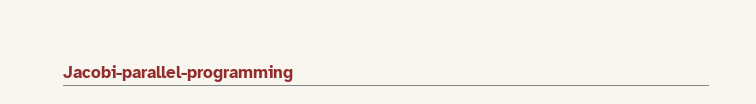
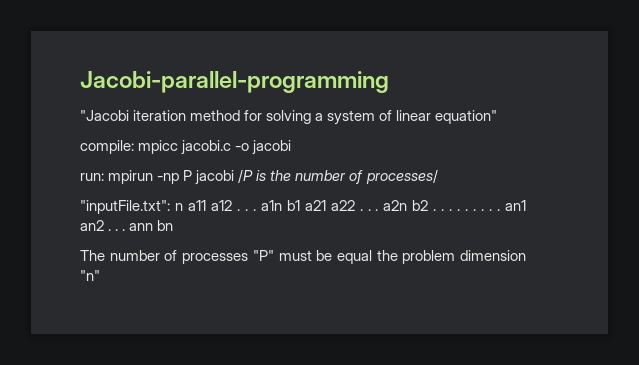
(293, 73) none -> [80,110,498,125] [80,140,292,155] [80,169,438,185] [80,200,526,214] [80,220,174,231] [80,250,526,264] [80,270,100,281] // "Jacobi iteration method for solving a system of linear equation" // compile: mpicc jacobi.c -o jacobi // run: mpirun -np P jacobi /P is the number of processes/ // "inputFile.txt": n a11 a12 . . . a1n b1 a21 a22 . . . a2n b2 . . . . . . . . . an1 an2 . . . ann bn // The number of processes "P" must be equal the problem dimension "n"

